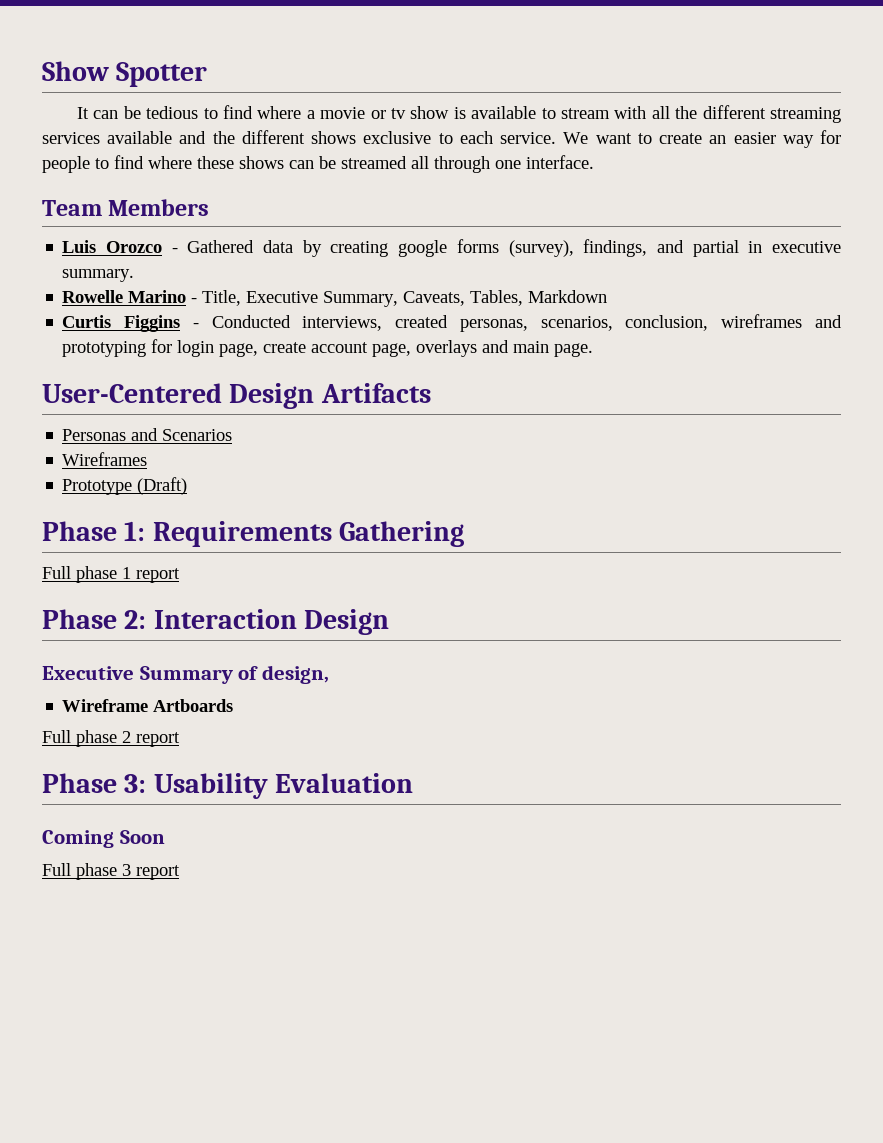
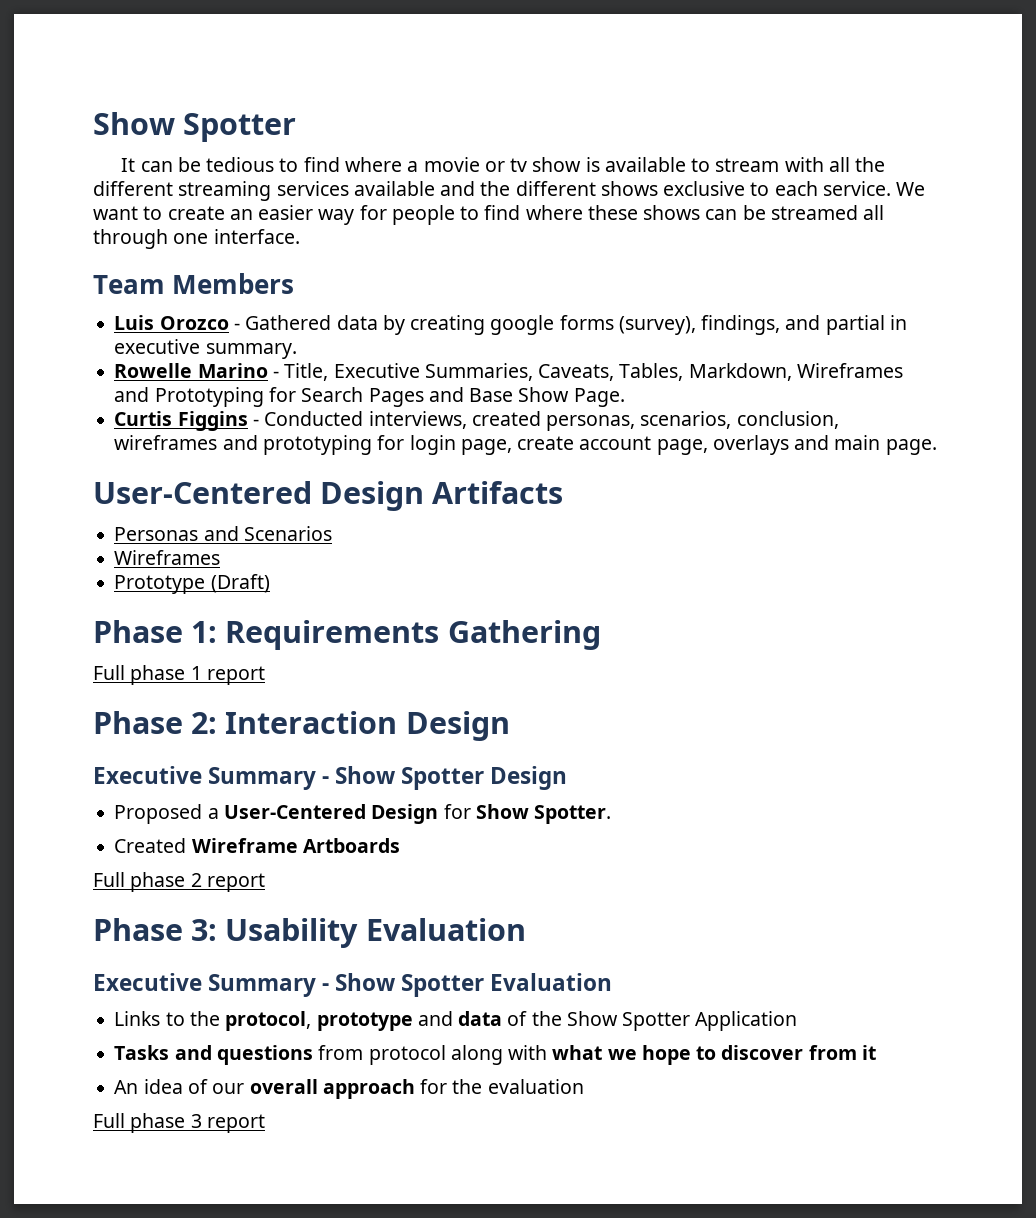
[323,291,399,307] Summary, -> [424,363,533,381] Summaries,
[528,290,608,303] Markdown -> [688,363,903,381] [114,387,625,407] Markdown, Wireframes and Prototyping for Search Pages and Base Show Page.
[238,665,329,684] of design, // -> [322,766,568,790] [114,804,612,824] [114,838,187,853] - Show Spotter Design // Proposed a User-Centered Design for Show Spotter. // Created
[42,830,165,848] Coming Soon -> [93,973,613,997] [114,1011,798,1031] [114,1045,876,1065] [114,1079,584,1099] Executive Summary - Show Spotter Evaluation // Links to the protocol, prototype and data of the Show Spotter Application // Tasks and questions from protocol along with what we hope to discover from it // An idea of our overall approach for the evaluation

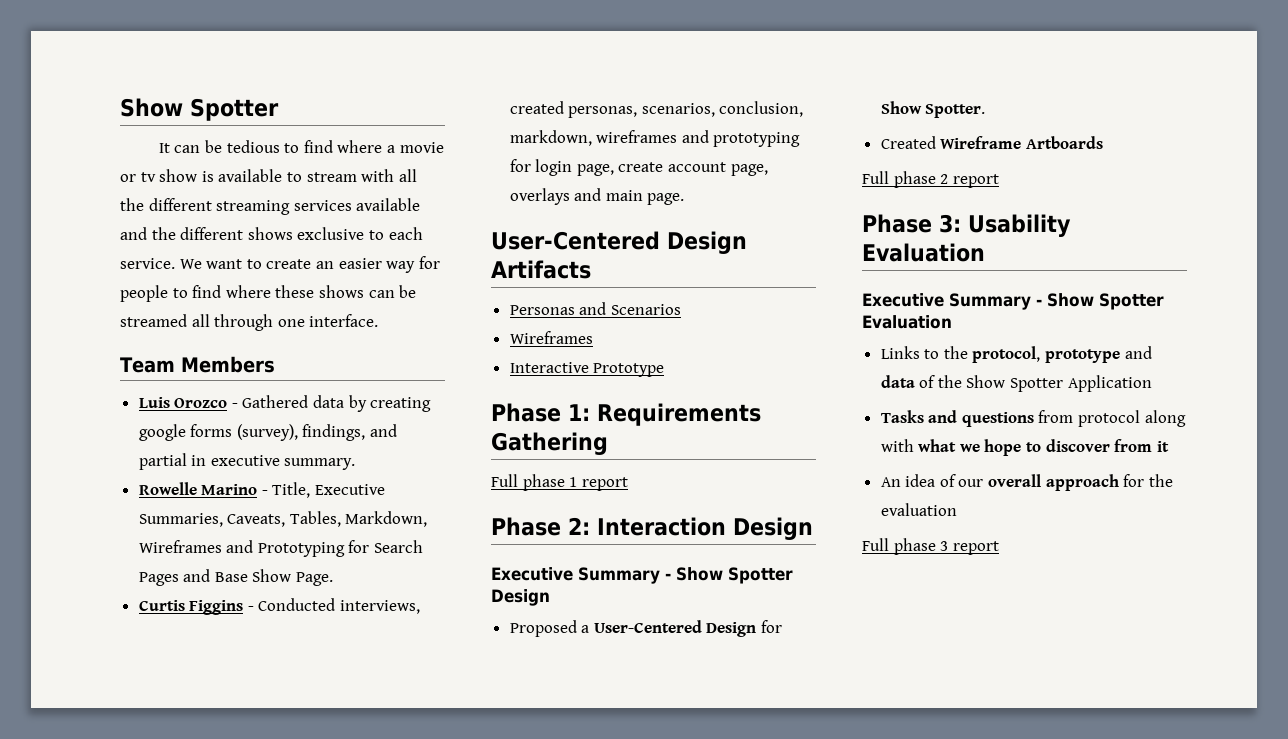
(839, 420) none -> [509,130,592,146] markdown,
(221, 557) none -> [509,362,589,373] Interactive
[210,574,270,593] (Draft) -> (665, 370) none

